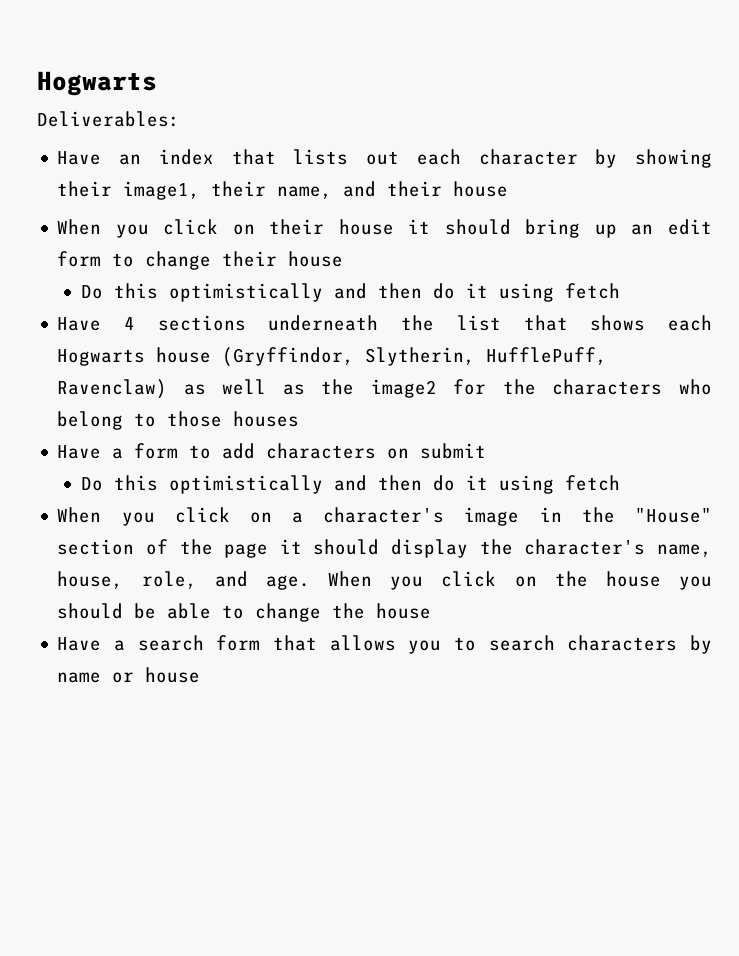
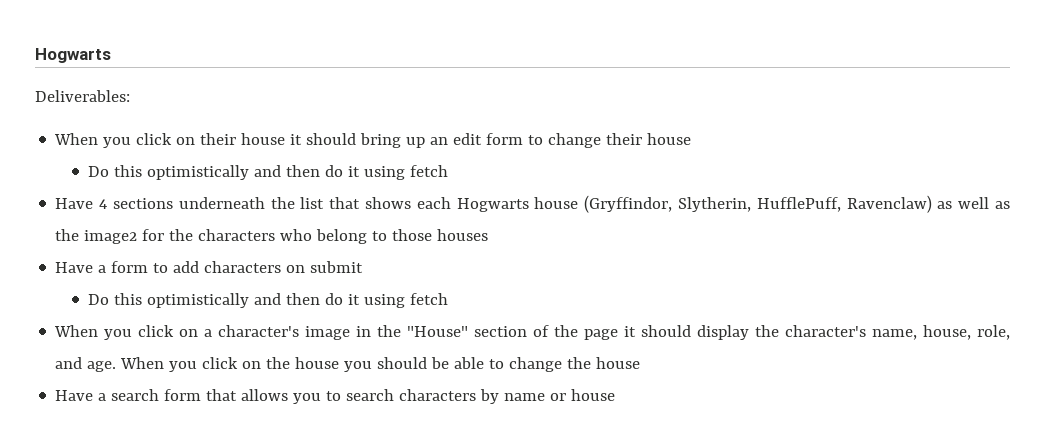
[57,149,712,168] [57,181,509,200] // Have an index that lists out each character by showing their image1, their name, and their house -> (130, 96) none

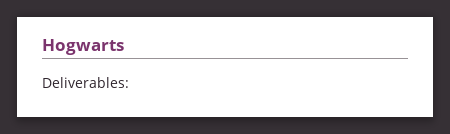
[54,133,692,148] [88,165,449,180] [55,195,1010,213] [55,229,489,244] [55,261,364,273] [88,293,449,308] [54,325,1011,340] [55,357,641,372] [55,389,616,404] // When you click on their house it should bring up an edit form to change their house // Do this optimistically and then do it using fetch // Have 4 sections underneath the list that shows each Hogwarts house (Gryffindor, Slytherin, HufflePuff, Ravenclaw) as well as the image2 for the characters who belong to those houses // Have a form to add characters on submit // Do this optimistically and then do it using fetch // When you click on a character's image in the "House" section of the page it should display the character's name, house, role, and age. When you click on the house you should be able to change the house // Have a search form that allows you to search characters by name or house -> (129, 82) none

